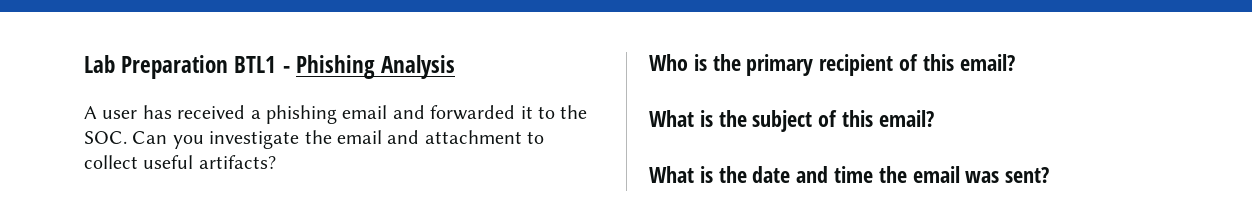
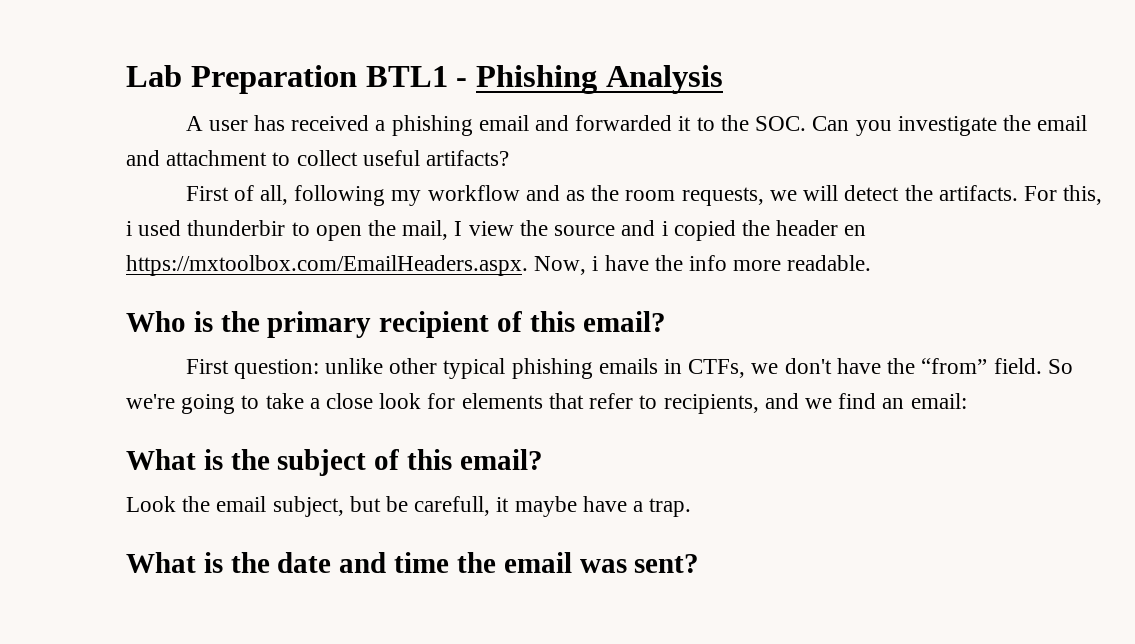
(276, 162) none -> [185,185,1103,206] [126,220,867,241] [126,255,872,276] // First of all, following my workflow and as the room requests, we will detect the artifacts. For this, i used thunderbir to open the mail, I view the source and i copied the header en https://mxtoolbox.com/EmailHeaders.aspx. Now, i have the info more readable.
(1015, 62) none -> [185,358,1073,379] [126,393,967,414] // First question: unlike other typical phishing emails in CTFs, we don't have the “from” field. So we're going to take a close look for elements that refer to recipients, and we find an email:
(934, 118) none -> [126,496,692,517] // Look the email subject, but be carefull, it maybe have a trap.

